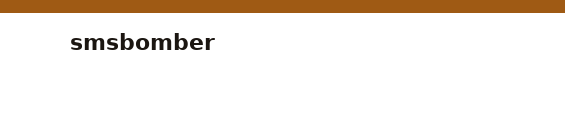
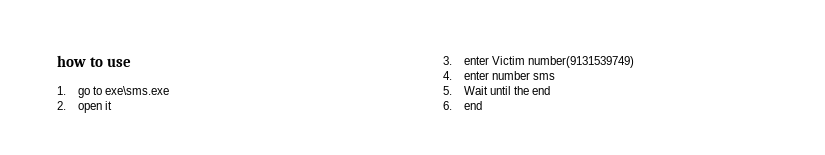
[70,33,215,50] smsbomber -> [57,55,131,67] [57,86,169,98] [57,101,112,113] [443,56,634,68] [443,71,555,80] [443,86,550,95] [443,101,482,110] how to use // 1. go to exe\sms.exe // 2. open it // 3. enter Victim number(9131539749) // 4. enter number sms // 5. Wait until the end // 6. end

